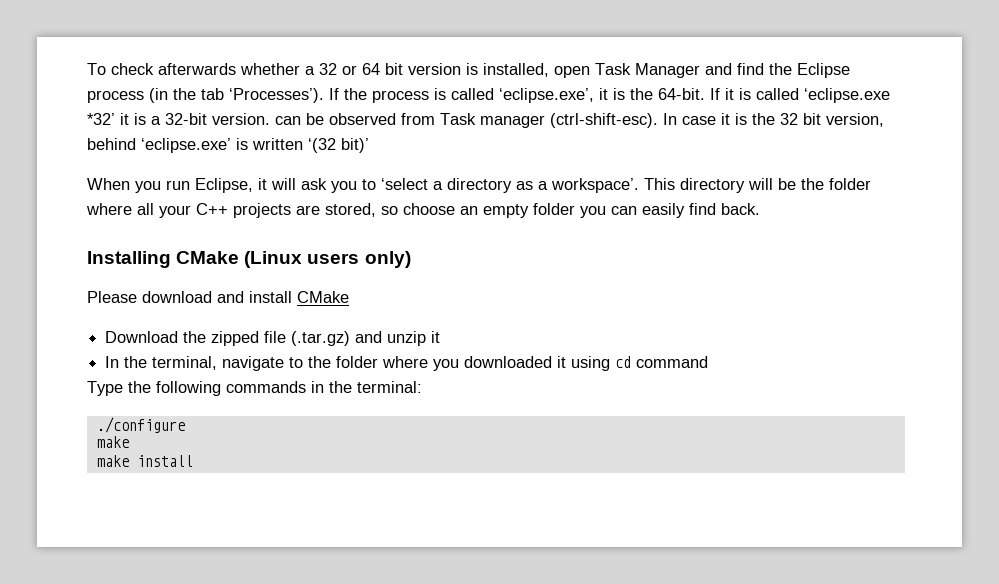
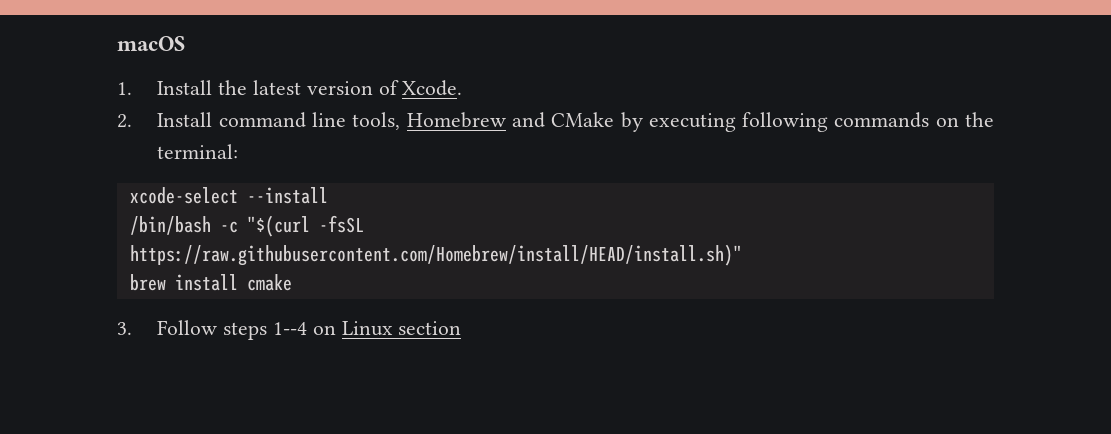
[87,63,850,78] [87,88,890,103] [87,113,884,128] [87,138,369,153] [87,178,871,193] [86,203,760,218] [87,251,411,268] [87,291,349,303] [105,331,441,346] [105,356,709,371] [87,381,151,396] To check afterwards whether a 32 or 64 bit version is installed, open Task Manager and find the Eclipse process (in the tab ‘Processes’). If the process is called ‘eclipse.exe’, it is the 64-bit. If it is called ‘eclipse.exe *32’ it is a 32-bit version. can be observed from Task manager (ctrl-shift-esc). In case it is the 32 bit version, behind ‘eclipse.exe’ is written ‘(32 bit)’ // When you run Eclipse, it will ask you to ‘select a directory as a workspace’. This directory will be the folder where all your C++ projects are stored, so choose an empty folder you can easily find back. // Installing CMake (Linux users only) // Please download and install CMake // Download the zipped file (.tar.gz) and unzip it // In the terminal, navigate to the folder where you downloaded it using cd command // Type the -> [117,36,185,51] [117,80,463,96] [117,112,736,132] macOS // 1. Install the latest version of Xcode. // 2. Install command line tools, Homebrew and CMake by executing
[311,381,324,393] in -> [935,117,959,127] on
[96,417,185,433] [96,436,129,448] [96,455,193,467] ./configure // make // make install -> [129,187,328,204] [129,215,364,237] [129,244,742,266] [129,274,292,291] [117,320,462,340] xcode-select --install // /bin/bash -c "$(curl -fsSL https://raw.githubusercontent.com/Homebrew/install/HEAD/install.sh)" // brew install cmake // 3. Follow steps 1--4 on Linux section

